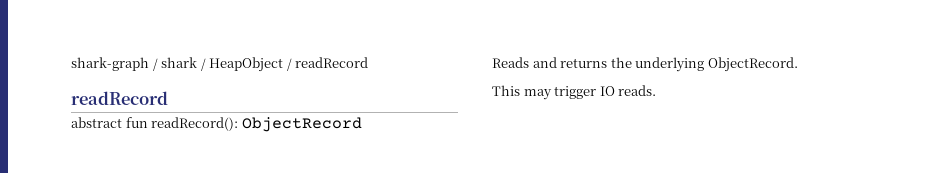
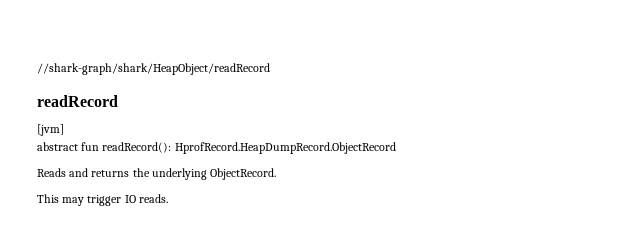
[71,57,369,72] [71,91,168,105] shark-graph / shark / HeapObject / readRecord // readRecord -> [37,63,270,75] [37,95,118,107] [37,124,64,136] //shark-graph/shark/HeapObject/readRecord // readRecord // [jvm]
[241,117,362,132] ObjectRecord -> [174,142,396,154] HprofRecord.HeapDumpRecord.ObjectRecord

